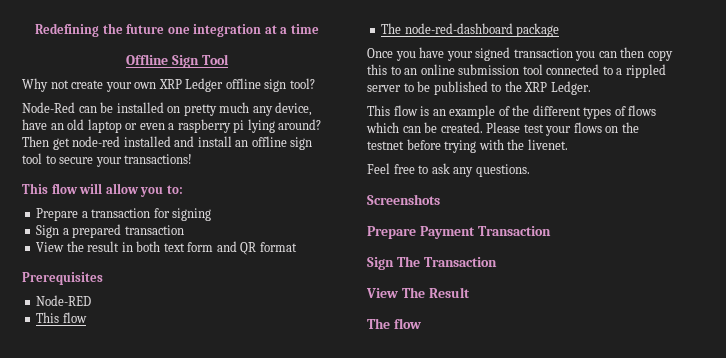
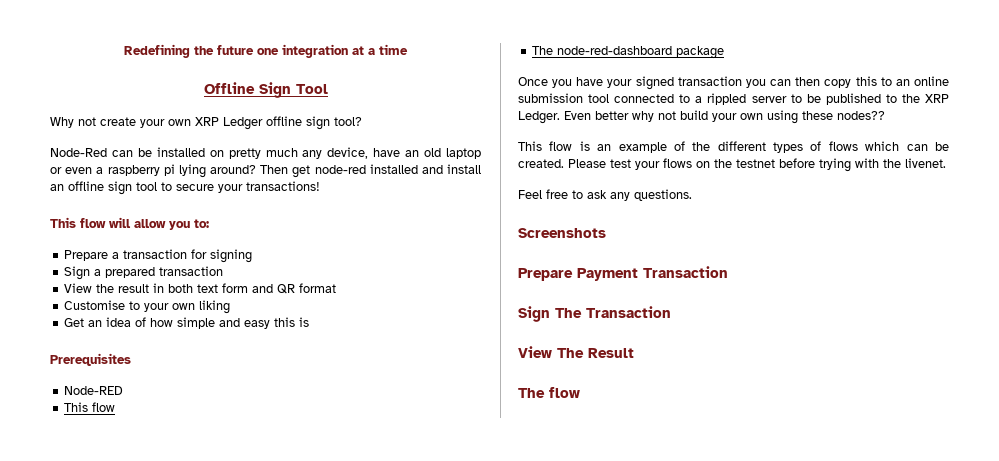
(297, 247) none -> [64,300,231,314] [64,317,310,329] // Customise to your own liking // Get an idea of how simple and easy this is
(591, 88) none -> [564,110,885,124] Even better why not build your own using these nodes??

